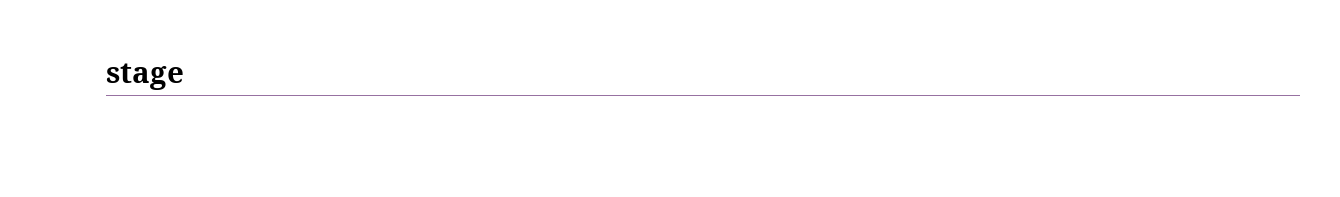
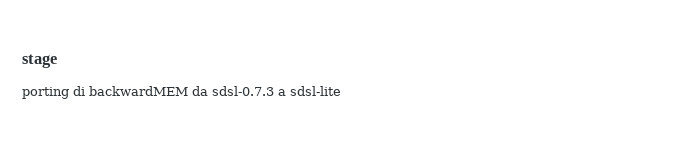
(184, 76) none -> [22,86,341,99] // porting di backwardMEM da sdsl-0.7.3 a sdsl-lite

